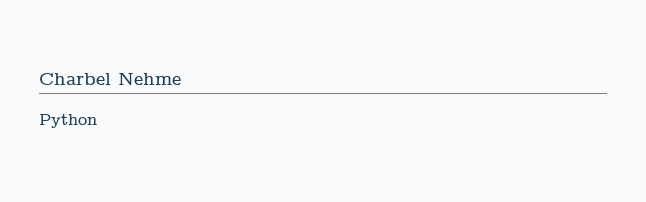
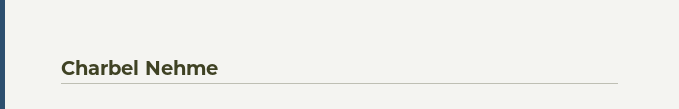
[39,114,97,128] // Python -> (218, 67) none

